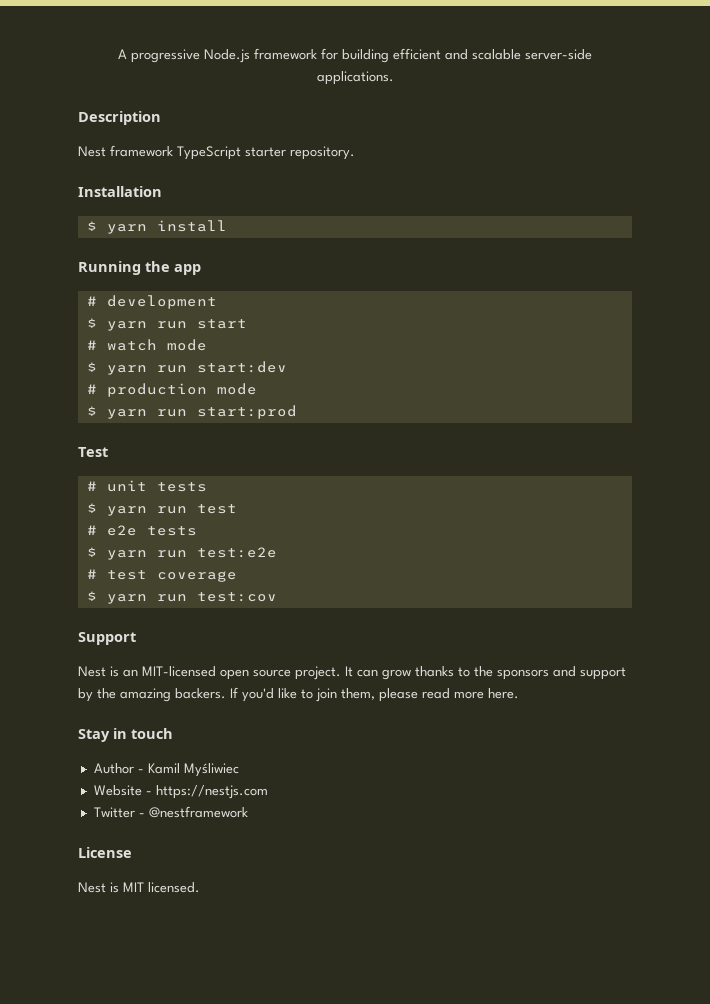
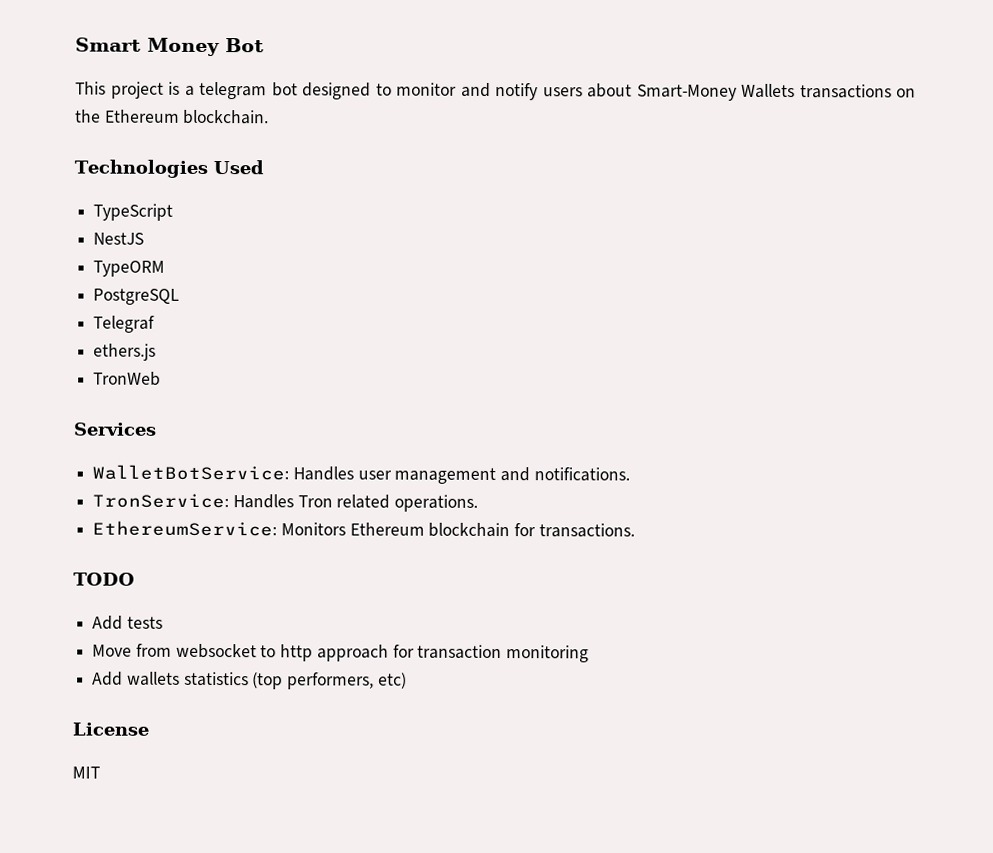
[118,48,592,63] [316,71,394,85] [78,111,161,125] [78,145,355,160] [78,186,162,197] [86,220,227,234] [78,261,201,275] [86,295,217,309] [86,318,247,331] [86,339,207,351] [86,361,287,375] [86,383,257,397] [86,405,297,419] [78,447,108,457] [86,480,207,492] [86,503,237,516] [86,525,197,536] [86,547,277,560] [86,569,237,582] [86,591,277,604] [78,632,136,645] [78,666,626,680] [78,687,519,702] [78,728,173,742] [93,763,239,777] [93,785,268,799] [93,806,248,818] [78,847,132,858] [78,882,200,893] A progressive Node.js framework for building efficient and scalable server-side applications. // Description // Nest framework TypeScript starter repository. // Installation // $ yarn install // Running the app // # development // $ yarn run start // # watch mode // $ yarn run start:dev // # production mode // $ yarn run start:prod // Test // # unit tests // $ yarn run test // # e2e tests // $ yarn run test:e2e // # test coverage // $ yarn run test:cov // Support // Nest is an MIT-licensed open source project. It can grow thanks to the sponsors and support by the amazing backers. If you'd like to join them, please read more here. // Stay in touch // Author - Kamil Myśliwiec // Website - https://nestjs.com // Twitter - @nestframework // License // Nest is MIT licensed. -> [75,37,264,57] [75,81,916,101] [75,109,270,125] [74,159,264,178] [93,203,174,221] [93,232,145,245] [93,260,166,277] [93,288,181,305] [93,315,156,333] [93,343,157,361] [93,371,162,386] [73,422,157,436] [92,464,630,485] [92,493,479,512] [92,520,635,538] [73,572,135,586] [92,615,163,630] [92,643,590,663] [92,671,407,690] [72,722,149,736] [72,766,100,779] Smart Money Bot // This project is a telegram bot designed to monitor and notify users about Smart-Money Wallets transactions on the Ethereum blockchain. // Technologies Used // TypeScript // NestJS // TypeORM // PostgreSQL // Telegraf // ethers.js // TronWeb // Services // WalletBotService: Handles user management and notifications. // TronService: Handles Tron related operations. // EthereumService: Monitors Ethereum blockchain for transactions. // TODO // Add tests // Move from websocket to http approach for transaction monitoring // Add wallets statistics (top performers, etc) // License // MIT

